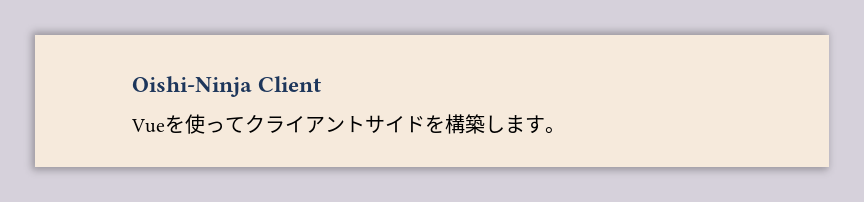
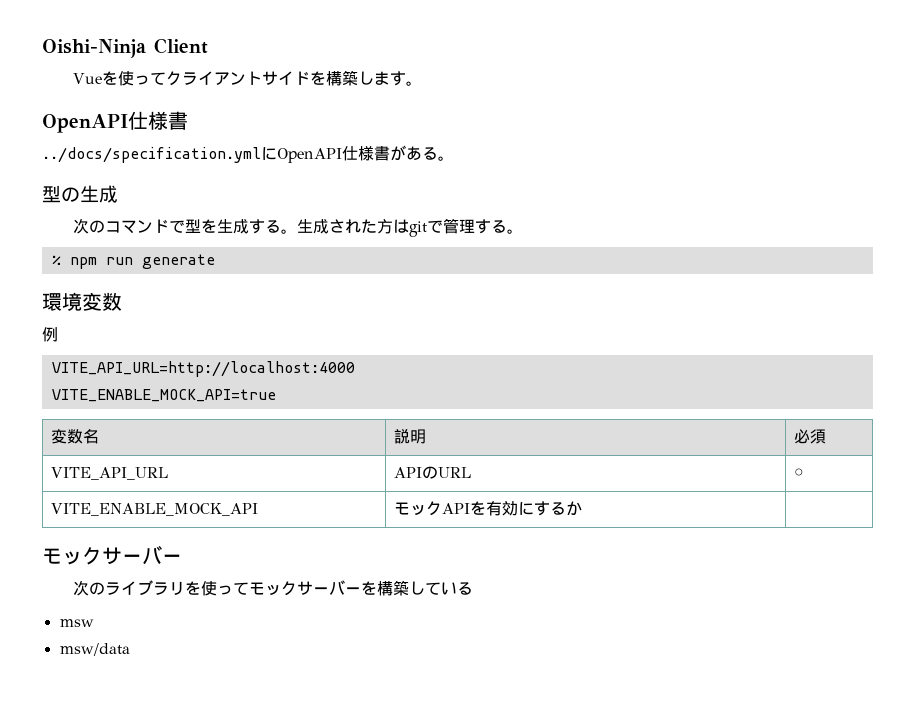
(565, 130) none -> [42,111,188,133] [42,145,454,163] [42,185,118,203] [72,218,523,237] [51,254,215,269] [42,292,122,311] [42,327,58,342] [51,361,355,377] [51,389,276,402] [51,429,100,444] [394,429,427,444] [794,429,827,444] [51,467,169,480] [394,466,472,479] [794,468,805,478] [51,503,259,516] [394,501,583,516] [42,545,182,565] [72,580,473,596] [59,619,94,627] [59,643,130,656] // OpenAPI仕様書 // ../docs/specification.ymlにOpenAPI仕様書がある。 // 型の生成 // 次のコマンドで型を生成する。生成された方はgitで管理する。 // % npm run generate // 環境変数 // 例 // VITE_API_URL=http://localhost:4000 // VITE_ENABLE_MOCK_API=true // 変数名 | 説明 | 必須 // VITE_API_URL | APIのURL | ○ // VITE_ENABLE_MOCK_API | モックAPIを有効にするか | // モックサーバー // 次のライブラリを使ってモックサーバーを構築している // msw // msw/data

